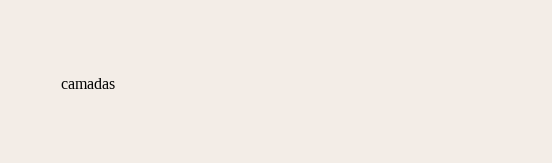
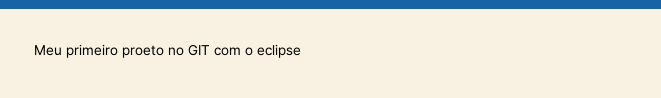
[61,78,115,89] camadas -> [34,44,301,58] Meu primeiro proeto no GIT com o eclipse

